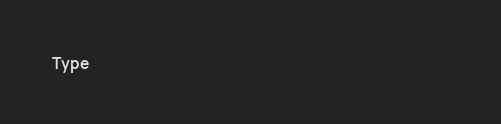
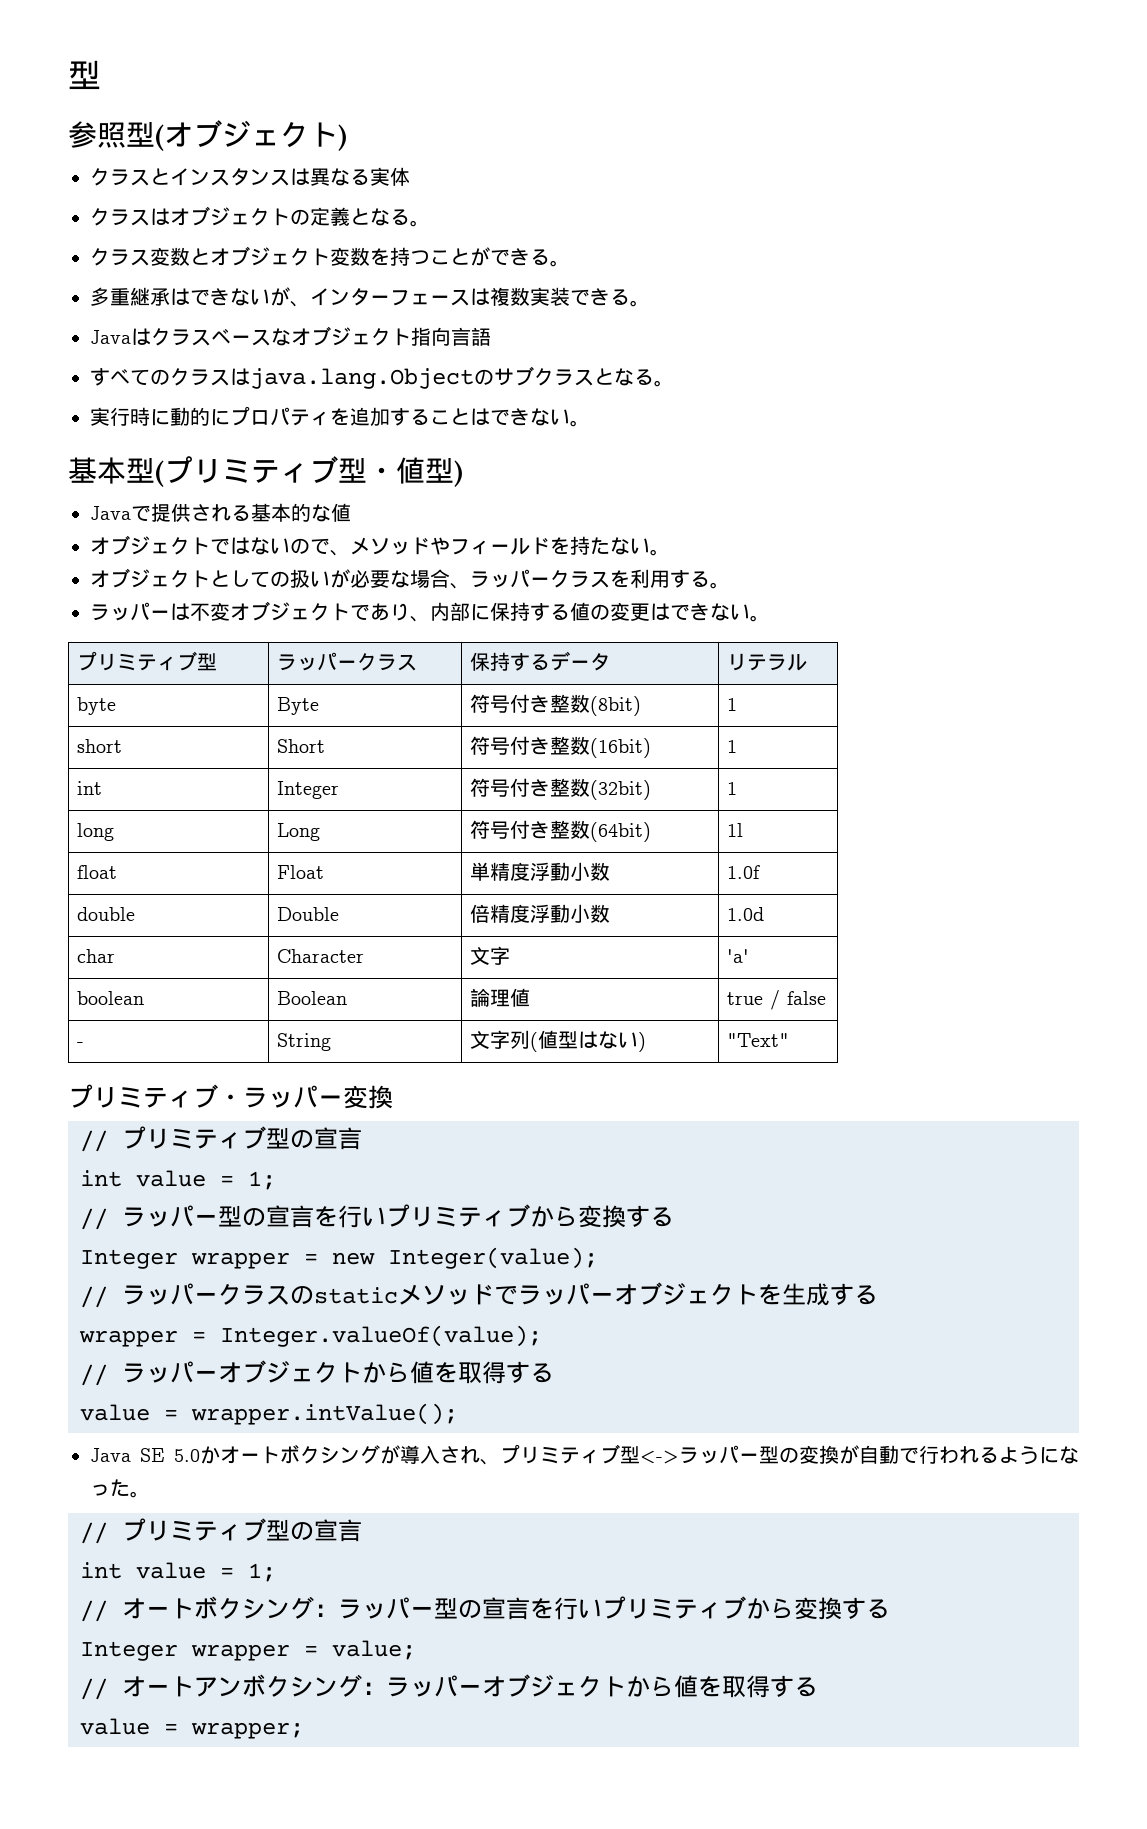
[52,57,89,73] Type -> [68,60,101,90] [68,120,347,151] [90,167,410,186] [90,206,430,227] [90,246,570,267] [90,287,650,307] [90,326,491,346] [90,366,674,389] [90,406,590,427] [68,456,463,487] [90,503,351,522] [90,535,670,556] [90,568,730,589] [90,601,770,622] [76,651,217,671] [276,652,417,671] [469,651,610,671] [726,653,807,671] [76,697,116,715] [276,697,319,715] [469,694,641,716] [726,698,737,711] [76,739,122,753] [276,739,325,753] [469,736,651,758] [726,740,737,753] [76,781,102,795] [276,781,339,799] [469,778,651,800] [726,782,737,795] [76,823,114,841] [276,823,320,841] [469,820,651,842] [726,823,743,837] [76,865,117,879] [276,865,324,879] [469,862,610,881] [726,865,760,879] [76,907,135,921] [276,907,339,921] [469,904,610,923] [726,907,764,921] [76,949,115,963] [276,949,364,963] [469,946,510,965] [726,949,749,963] [76,991,144,1005] [276,991,347,1005] [469,988,530,1007] [726,990,826,1010] [76,1042,84,1047] [276,1033,331,1051] [469,1030,646,1052] [726,1033,789,1047] [68,1084,393,1109] [80,1126,362,1152] [80,1170,276,1190] [80,1204,674,1230] [80,1247,598,1269] [80,1282,878,1308] [79,1325,542,1347] [80,1360,554,1386] [80,1403,458,1425] [90,1444,1079,1465] [90,1479,150,1498] [80,1518,362,1544] [80,1562,276,1582] [80,1596,890,1622] [80,1640,416,1661] [80,1674,818,1700] [80,1718,304,1739] 型 // 参照型(オブジェクト) // クラスとインスタンスは異なる実体 // クラスはオブジェクトの定義となる。 // クラス変数とオブジェクト変数を持つことができる。 // 多重継承はできないが、インターフェースは複数実装できる。 // Javaはクラスベースなオブジェクト指向言語 // すべてのクラスはjava.lang.Objectのサブクラスとなる。 // 実行時に動的にプロパティを追加することはできない。 // 基本型(プリミティブ型・値型) // Javaで提供される基本的な値 // オブジェクトではないので、メソッドやフィールドを持たない。 // オブジェクトとしての扱いが必要な場合、ラッパークラスを利用する。 // ラッパーは不変オブジェクトであり、内部に保持する値の変更はできない。 // プリミティブ型 | ラッパークラス | 保持するデータ | リテラル // byte | Byte | 符号付き整数(8bit) | 1 // short | Short | 符号付き整数(16bit) | 1 // int | Integer | 符号付き整数(32bit) | 1 // long | Long | 符号付き整数(64bit) | 1l // float | Float | 単精度浮動小数 | 1.0f // double | Double | 倍精度浮動小数 | 1.0d // char | Character | 文字 | 'a' // boolean | Boolean | 論理値 | true / false // - | String | 文字列(値型はない) | "Text" // プリミティブ・ラッパー変換 // // プリミティブ型の宣言 // int value = 1; // // ラッパー型の宣言を行いプリミティブから変換する // Integer wrapper = new Integer(value); // // ラッパークラスのstaticメソッドでラッパーオブジェクトを生成する // wrapper = Integer.valueOf(value); // // ラッパーオブジェクトから値を取得する // value = wrapper.intValue(); // Java SE 5.0かオートボクシングが導入され、プリミティブ型<->ラッパー型の変換が自動で行われるようになった。 // // プリミティブ型の宣言 // int value = 1; // // オートボクシング：ラッパー型の宣言を行いプリミティブから変換する // Integer wrapper = value; // // オートアンボクシング：ラッパーオブジェクトから値を取得する // value = wrapper;

